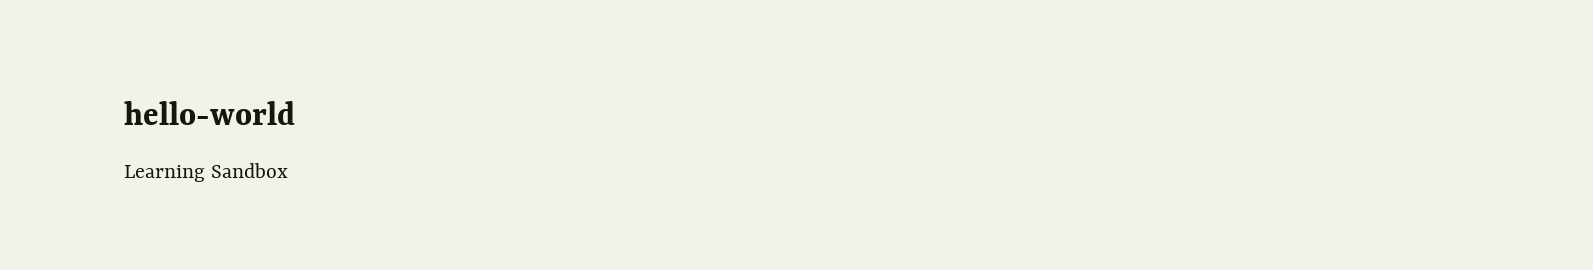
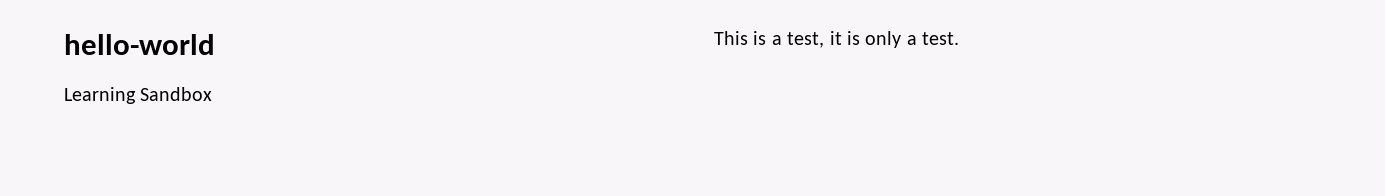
(289, 170) none -> [714,31,960,48] // This is a test, it is only a test.

